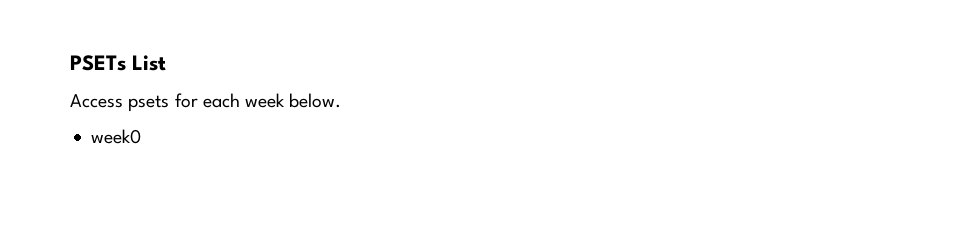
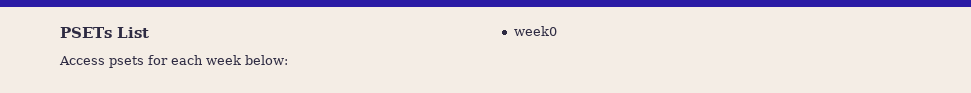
[289,93,342,108] below. -> [245,55,288,65] below:

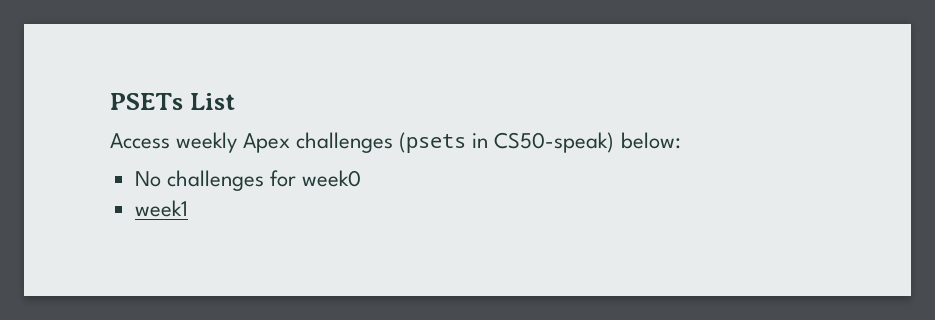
[109,55,288,68] psets for each week below: // -> [176,132,681,153] [134,170,296,191] weekly Apex challenges (psets in CS50-speak) below: // No challenges for
(557, 31) none -> [134,200,188,217] // week1

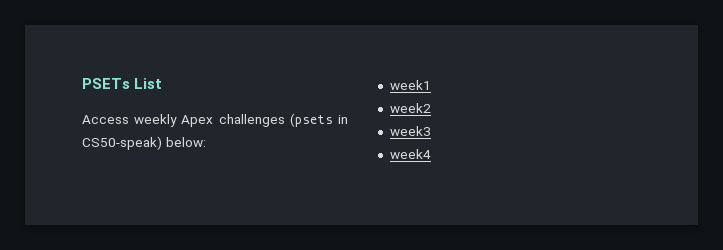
[134,170,361,191] [134,200,188,217] No challenges for week0 // week1 -> [389,80,431,90] [389,103,431,113] [389,126,431,136] [389,149,431,159] week1 // week2 // week3 // week4

